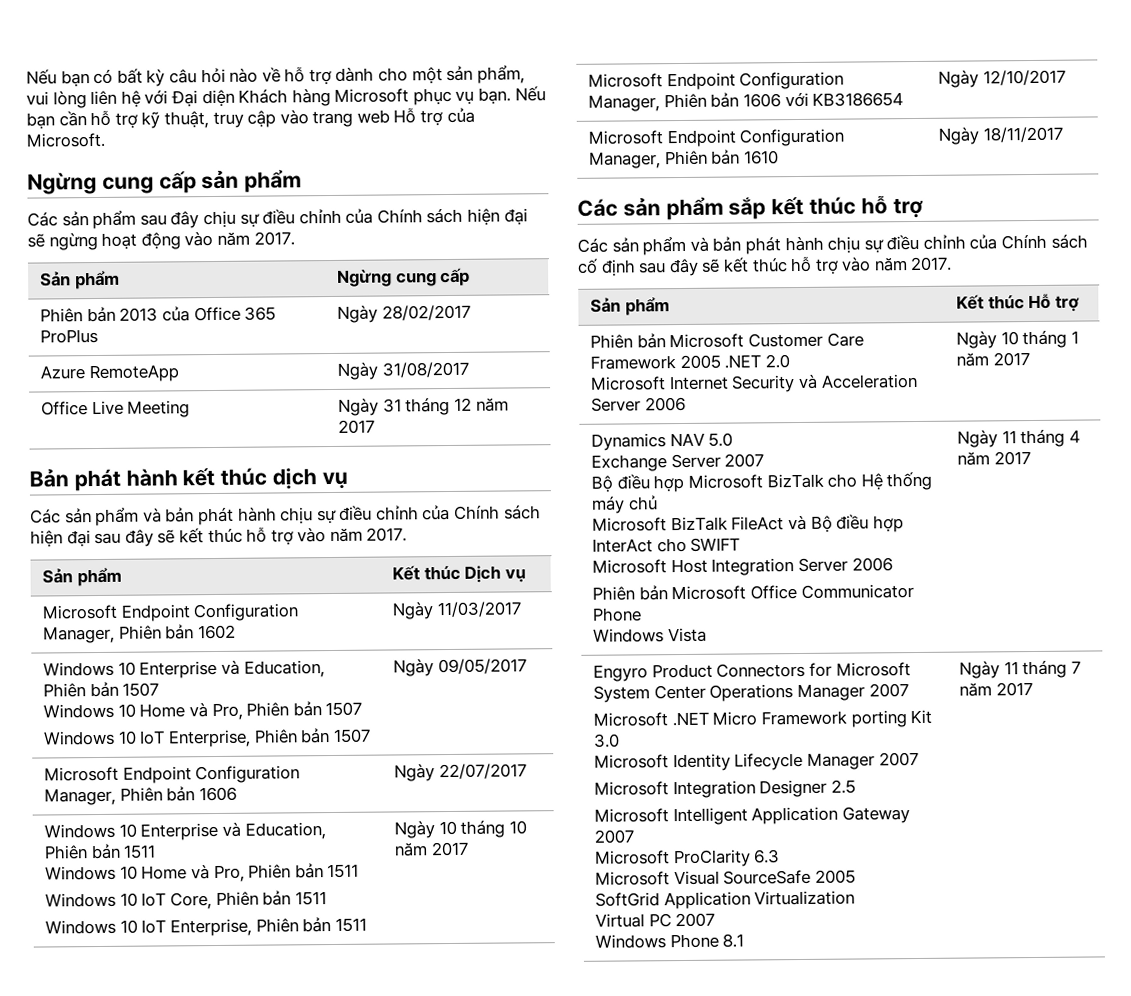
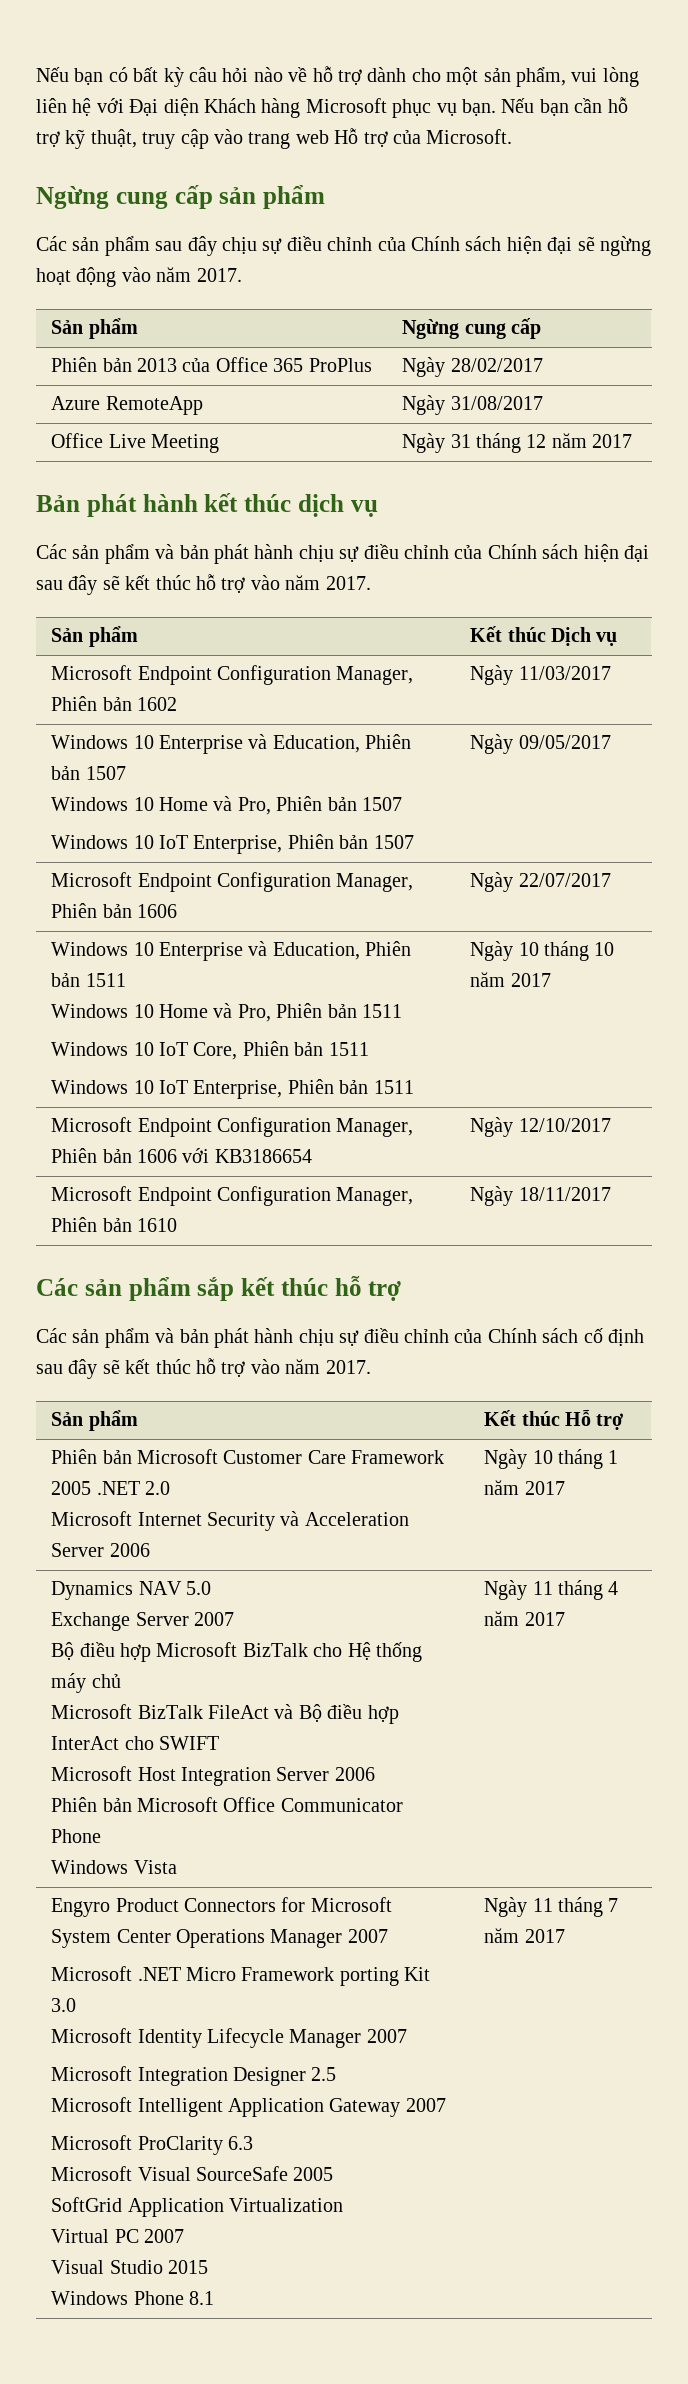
(716, 920) none -> [51,2260,208,2274] // Visual Studio 2015

